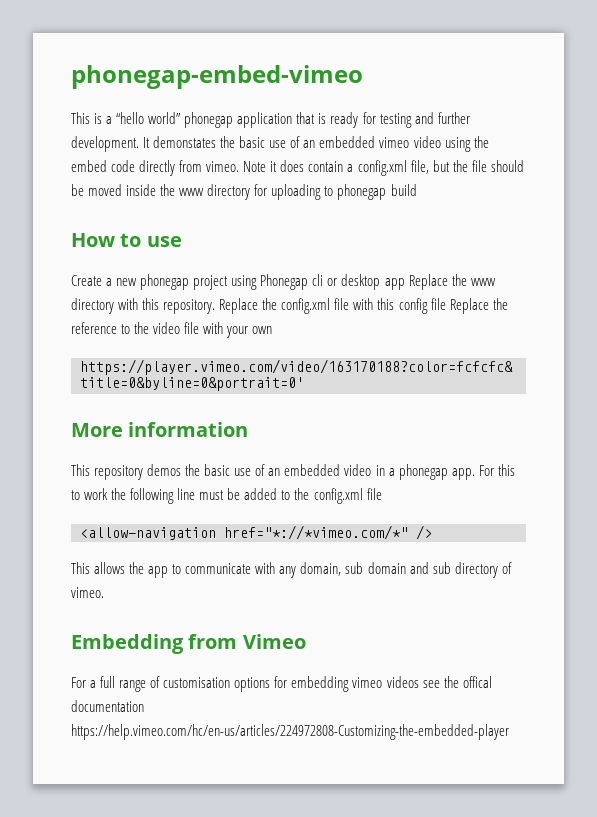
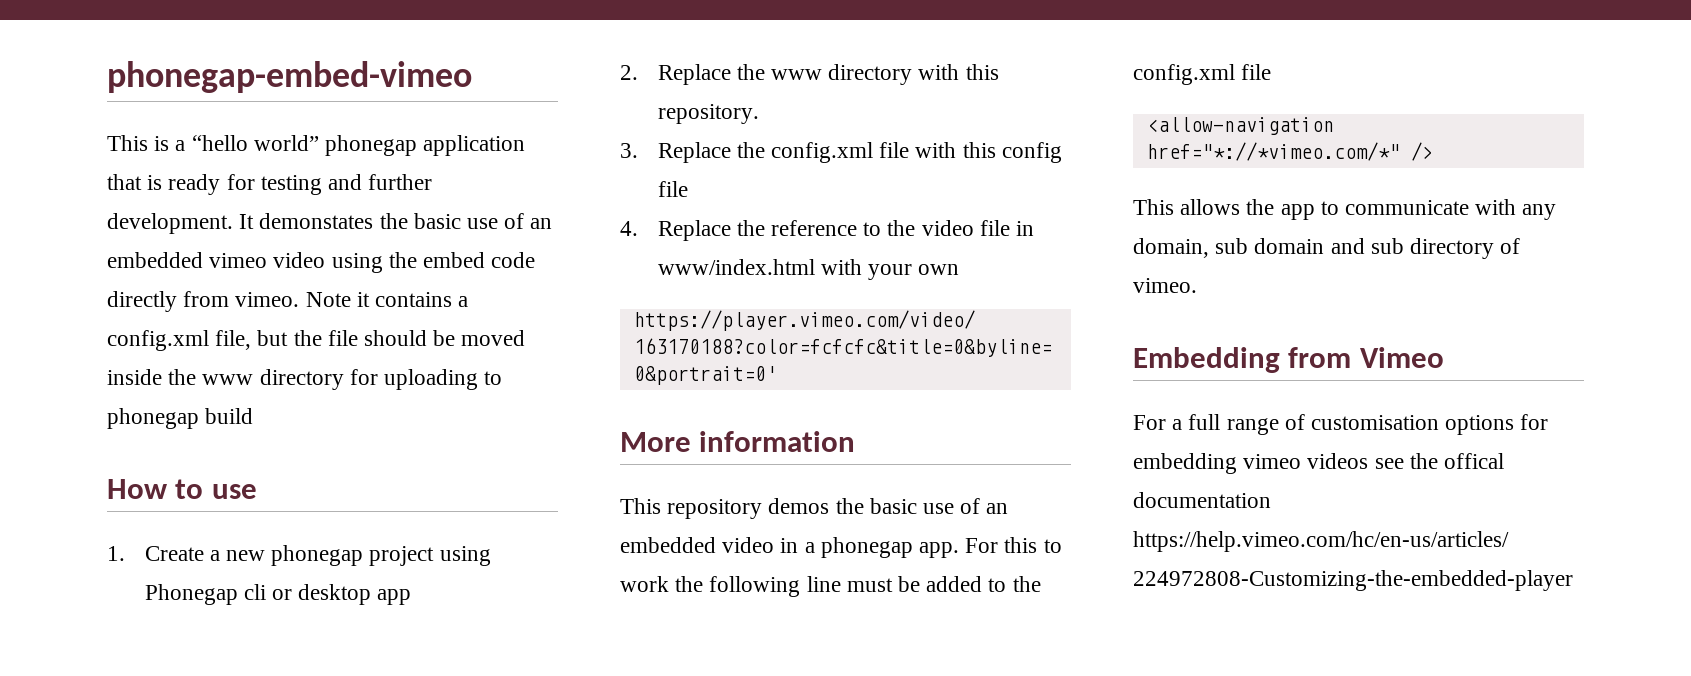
[280,160,344,172] does contain -> [375,292,453,307] contains
(182, 241) none -> [107,546,125,561] 1.
(405, 284) none -> [620,65,638,80] // 2.
(216, 306) none -> [620,143,638,158] // 3.
(446, 304) none -> [620,221,638,236] // 4.
(200, 328) none -> [1016,221,1035,236] [657,259,815,275] in www/index.html

